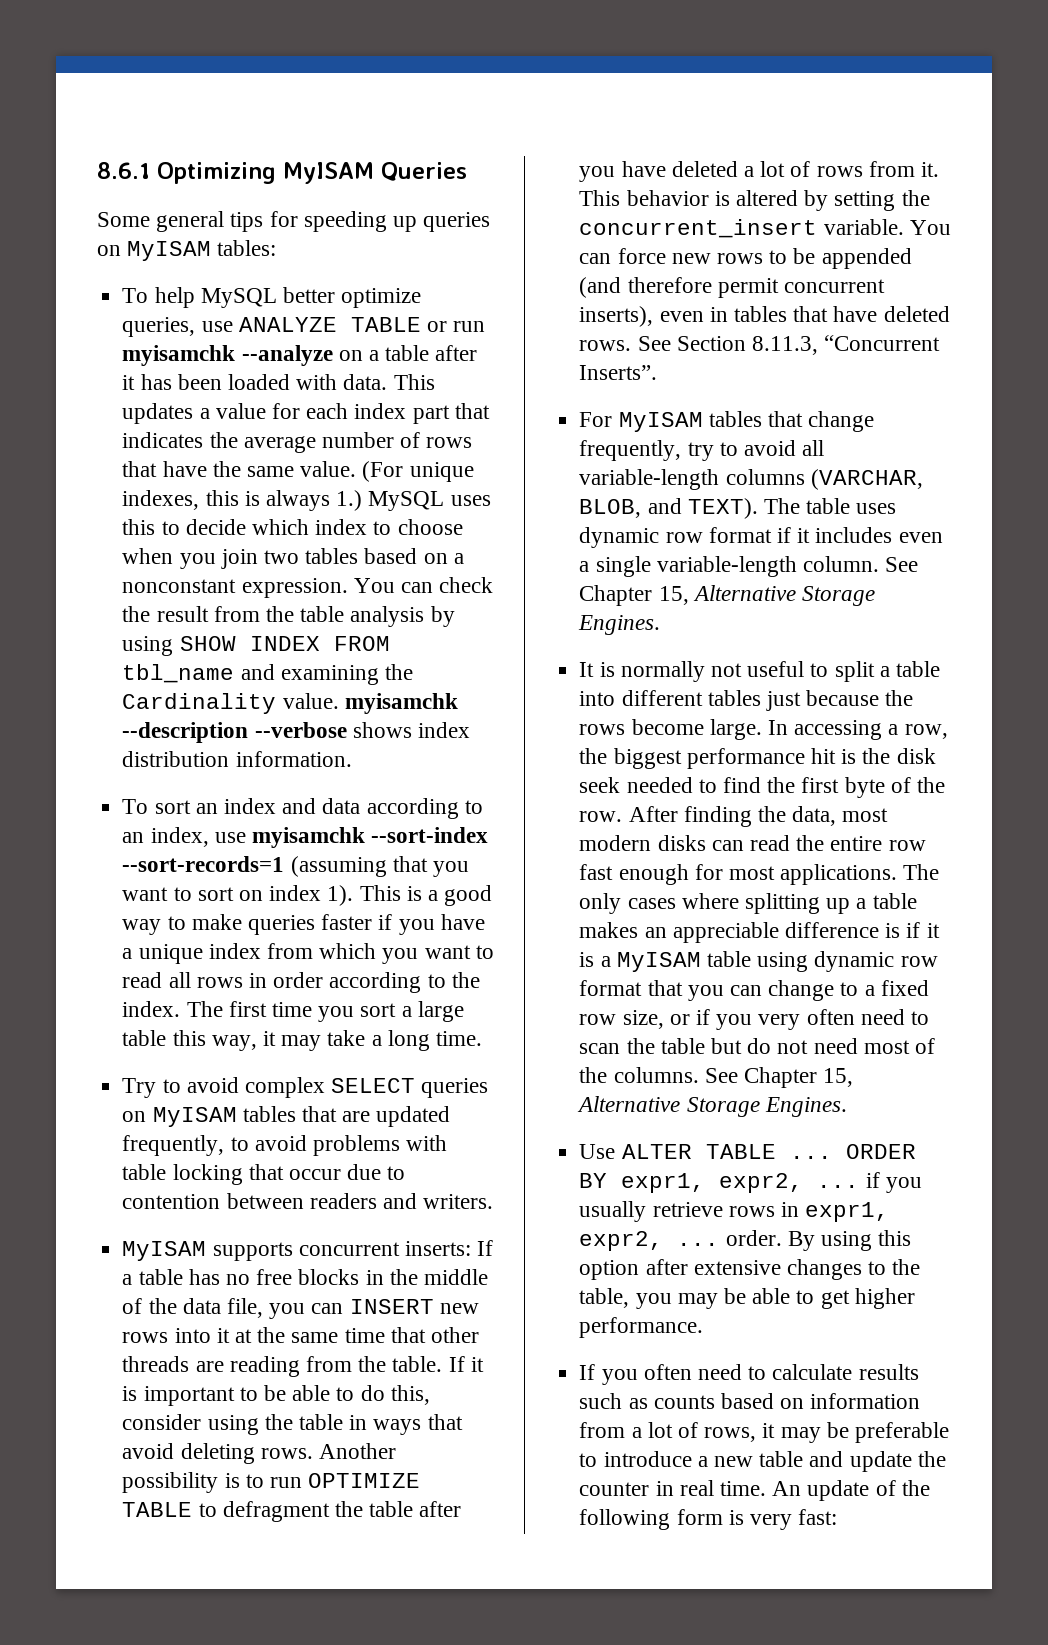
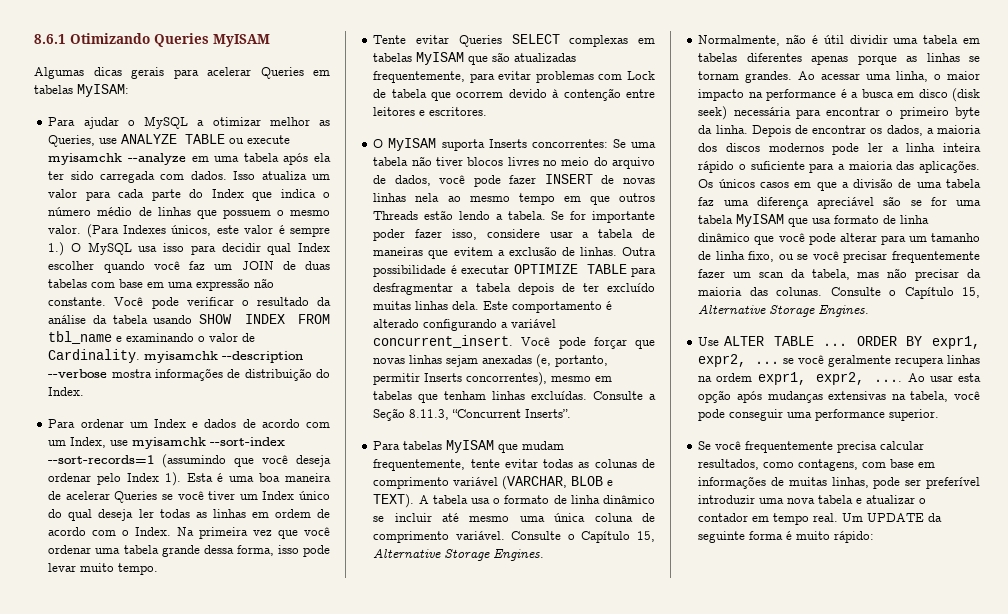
[157,162,467,184] [97,211,491,232] [97,240,277,261] [122,287,422,308] [122,317,486,337] [122,345,478,366] [122,374,435,390] [122,403,490,424] [122,432,473,453] [122,461,474,482] [122,490,491,511] [122,519,463,535] [122,548,464,569] [122,577,494,598] [122,606,455,627] [122,636,390,656] [122,664,413,685] [122,693,458,714] [122,722,470,743] [122,751,352,767] [122,798,483,819] [122,827,489,848] [122,856,469,877] [122,885,493,906] [122,914,485,935] [122,943,494,964] [122,972,480,993] [122,1001,464,1022] [122,1030,482,1051] [122,1077,489,1098] [122,1106,451,1127] [122,1135,448,1156] [122,1164,406,1185] [122,1193,494,1209] [122,1240,494,1261] [122,1269,488,1285] [122,1298,479,1319] [122,1327,479,1343] [122,1356,484,1377] [122,1385,430,1406] [122,1414,463,1435] [122,1443,396,1464] [122,1472,421,1493] [122,1501,462,1522] [579,161,939,182] [579,190,930,211] [579,219,951,238] [579,248,912,269] [579,277,885,298] [579,306,950,327] [579,335,941,355] [579,365,658,380] [579,411,875,432] [579,440,825,461] [579,469,923,490] [579,498,897,519] [579,527,943,548] [579,556,919,577] [579,585,875,606] [578,615,661,635] [579,661,940,682] [579,690,914,711] [579,719,948,740] [579,748,936,769] [579,777,945,798] [579,806,889,827] [579,835,926,851] [579,864,940,885] [579,893,917,914] [579,922,940,943] [579,951,938,972] [579,980,929,1001] [579,1009,929,1030] [579,1038,935,1054] [579,1067,817,1088] Optimizing MyISAM Queries // Some general tips for speeding up queries on MyISAM tables: // To help MySQL better optimize queries, use ANALYZE TABLE or run myisamchk --analyze on a table after it has been loaded with data. This updates a value for each index part that indicates the average number of rows that have the same value. (For unique indexes, this is always 1.) MySQL uses this to decide which index to choose when you join two tables based on a nonconstant expression. You can check the result from the table analysis by using SHOW INDEX FROM tbl_name and examining the Cardinality value. myisamchk --description --verbose shows index distribution information. // To sort an index and data according to an index, use myisamchk --sort-index --sort-records=1 (assuming that you want to sort on index 1). This is a good way to make queries faster if you have a unique index from which you want to read all rows in order according to the index. The first time you sort a large table this way, it may take a long time. // Try to avoid complex SELECT queries on MyISAM tables that are updated frequently, to avoid problems with table locking that occur due to contention between readers and writers. // MyISAM supports concurrent inserts: If a table has no free blocks in the middle of the data file, you can INSERT new rows into it at the same time that other threads are reading from the table. If it is important to be able to do this, consider using the table in ways that avoid deleting rows. Another possibility is to run OPTIMIZE TABLE to defragment the table after you have deleted a lot of rows from it. This behavior is altered by setting the concurrent_insert variable. You can force new rows to be appended (and therefore permit concurrent inserts), even in tables that have deleted rows. See Section 8.11.3, “Concurrent Inserts”. // For MyISAM tables that change frequently, try to avoid all variable-length columns (VARCHAR, BLOB, and TEXT). The table uses dynamic row format if it includes even a single variable-length column. See Chapter 15, Alternative Storage Engines. // It is normally not useful to split a table into different tables just because the rows become large. In accessing a row, the biggest performance hit is the disk seek needed to find the first byte of the row. After finding the data, most modern disks can read the entire row fast enough for most applications. The only cases where splitting up a table makes an appreciable difference is if it is a MyISAM table using dynamic row format that you can change to a fixed row size, or if you very often need to scan the table but do not need most of the columns. See Chapter -> [70,33,270,47] [34,67,330,79] [34,84,129,97] [48,116,330,129] [48,134,291,147] [48,153,331,165] [48,171,330,183] [48,189,330,201] [48,207,330,219] [48,224,330,238] [48,242,330,256] [48,261,330,273] [48,278,275,291] [48,297,331,309] [48,314,330,324] [48,331,256,344] [48,349,304,363] [48,368,330,381] [48,387,85,396] [48,419,330,428] [48,437,286,449] [48,454,331,468] [48,472,331,486] [48,491,330,503] [48,509,331,521] [48,527,330,539] [48,545,330,557] [48,563,159,575] [373,34,655,47] [373,52,577,65] [373,71,655,83] [373,88,655,101] [373,107,488,116] [373,138,656,151] [373,156,655,169] [373,174,655,187] [373,193,655,205] [373,210,655,223] [373,229,655,241] [373,246,656,259] [373,264,656,277] [373,283,655,295] [373,301,613,313] [373,319,557,331] [373,335,655,349] [373,354,609,368] [373,372,613,386] [373,391,656,403] [373,408,572,421] [373,440,565,453] [373,459,655,471] [373,476,614,490] [373,494,655,508] [373,513,655,522] [373,531,655,543] [373,549,545,561] [698,34,980,46] [698,53,980,65] [698,71,980,83] [698,88,980,102] [698,106,980,120] [698,125,981,137] [698,143,981,155] [698,160,980,173] [698,178,981,191] [698,196,981,209] [698,214,930,227] [698,233,980,245] [698,251,980,263] [698,268,981,281] [698,287,954,299] Otimizando Queries MyISAM // Algumas dicas gerais para acelerar Queries em tabelas MyISAM: // Para ajudar o MySQL a otimizar melhor as Queries, use ANALYZE TABLE ou execute myisamchk --analyze em uma tabela após ela ter sido carregada com dados. Isso atualiza um valor para cada parte do Index que indica o número médio de linhas que possuem o mesmo valor. (Para Indexes únicos, este valor é sempre 1.) O MySQL usa isso para decidir qual Index escolher quando você faz um JOIN de duas tabelas com base em uma expressão não constante. Você pode verificar o resultado da análise da tabela usando SHOW INDEX FROM tbl_name e examinando o valor de Cardinality. myisamchk --description --verbose mostra informações de distribuição do Index. // Para ordenar um Index e dados de acordo com um Index, use myisamchk --sort-index --sort-records=1 (assumindo que você deseja ordenar pelo Index 1). Esta é uma boa maneira de acelerar Queries se você tiver um Index único do qual deseja ler todas as linhas em ordem de acordo com o Index. Na primeira vez que você ordenar uma tabela grande dessa forma, isso pode levar muito tempo. // Tente evitar Queries SELECT complexas em tabelas MyISAM que são atualizadas frequentemente, para evitar problemas com Lock de tabela que ocorrem devido à contenção entre leitores e escritores. // O MyISAM suporta Inserts concorrentes: Se uma tabela não tiver blocos livres no meio do arquivo de dados, você pode fazer INSERT de novas linhas nela ao mesmo tempo em que outros Threads estão lendo a tabela. Se for importante poder fazer isso, considere usar a tabela de maneiras que evitem a exclusão de linhas. Outra possibilidade é executar OPTIMIZE TABLE para desfragmentar a tabela depois de ter excluído muitas linhas dela. Este comportamento é alterado configurando a variável concurrent_insert. Você pode forçar que novas linhas sejam anexadas (e, portanto, permitir Inserts concorrentes), mesmo em tabelas que tenham linhas excluídas. Consulte a Seção 8.11.3, “Concurrent Inserts”. // Para tabelas MyISAM que mudam frequentemente, tente evitar todas as colunas de comprimento variável (VARCHAR, BLOB e TEXT). A tabela usa o formato de linha dinâmico se incluir até mesmo uma única coluna de comprimento variável. Consulte o Capítulo 15, Alternative Storage Engines. // Normalmente, não é útil dividir uma tabela em tabelas diferentes apenas porque as linhas se tornam grandes. Ao acessar uma linha, o maior impacto na performance é a busca em disco (disk seek) necessária para encontrar o primeiro byte da linha. Depois de encontrar os dados, a maioria dos discos modernos pode ler a linha inteira rápido o suficiente para a maioria das aplicações. Os únicos casos em que a divisão de uma tabela faz uma diferença apreciável são se for uma tabela MyISAM que usa formato de linha dinâmico que você pode alterar para um tamanho de linha fixo, ou se você precisar frequentemente fazer um scan da tabela, mas não precisar da maioria das colunas. Consulte o Capítulo
[865,1172,922,1193] [579,1201,890,1222] [579,1230,912,1251] [579,1259,921,1280] [579,1288,915,1309] [579,1317,704,1338] [579,1364,919,1385] [579,1393,921,1409] [579,1422,949,1443] [579,1451,946,1472] [579,1480,930,1501] [579,1509,838,1530] if you usually retrieve rows in expr1, expr2, ... order. By using this option after extensive changes to the table, you may be able to get higher performance. // If you often need to calculate results such as counts based on information from a lot of rows, it may be preferable to introduce a new table and update the counter in real time. An update of the following form is very fast: -> [782,355,980,367] [698,372,981,385] [698,390,980,403] [698,409,940,421] [698,441,925,453] [698,459,936,471] [698,476,980,489] [698,495,927,504] [698,513,943,525] [698,531,875,543] se você geralmente recupera linhas na ordem expr1, expr2, .... Ao usar esta opção após mudanças extensivas na tabela, você pode conseguir uma performance superior. // Se você frequentemente precisa calcular resultados, como contagens, com base em informações de muitas linhas, pode ser preferível introduzir uma nova tabela e atualizar o contador em tempo real. Um UPDATE da seguinte forma é muito rápido:

